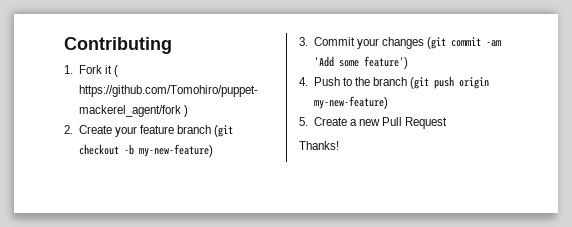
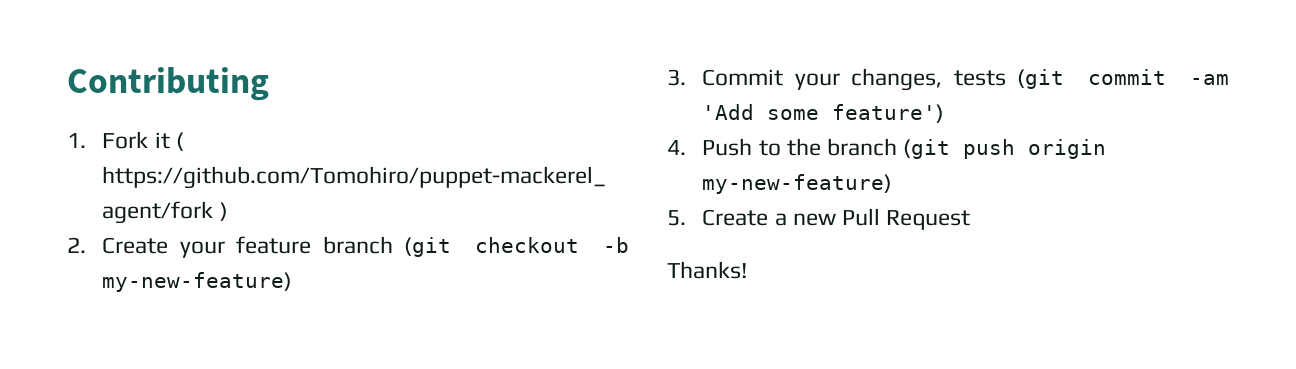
[381,37,424,49] changes -> [851,68,1006,91] changes, tests

